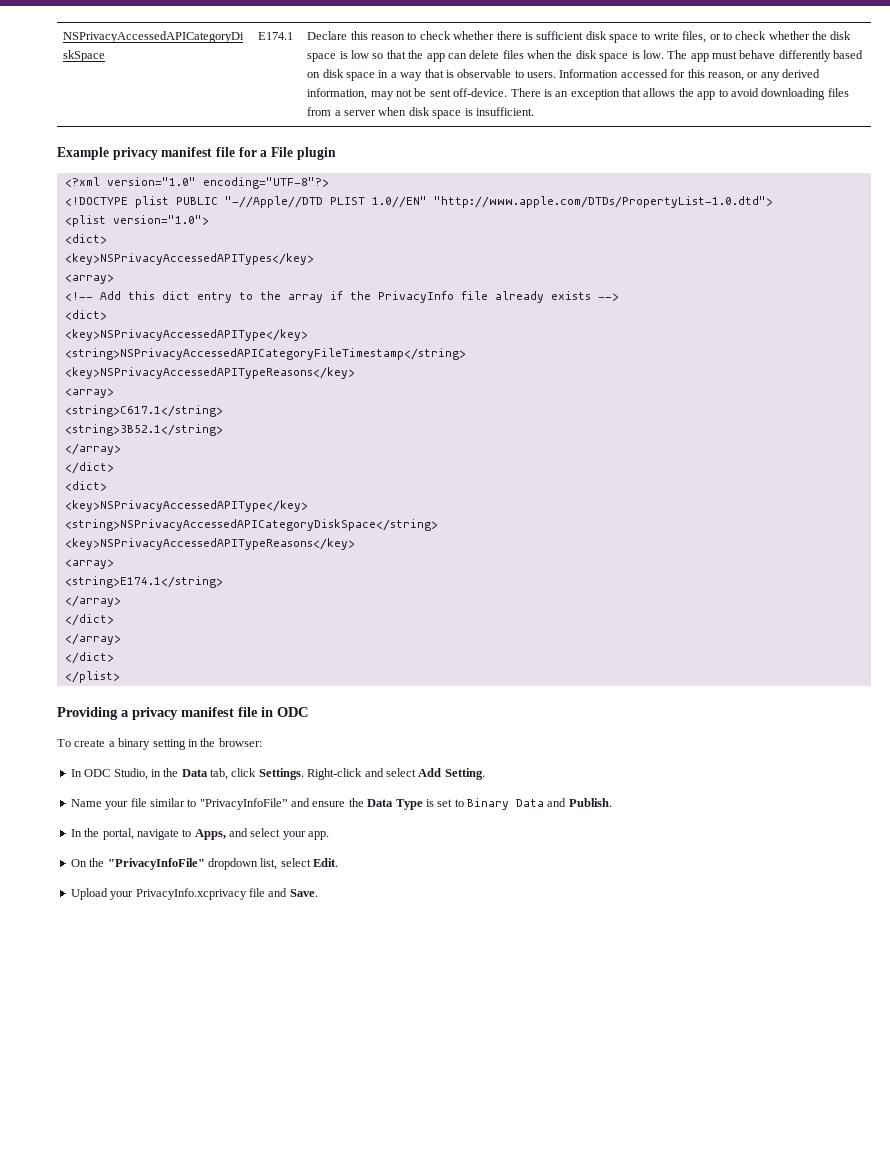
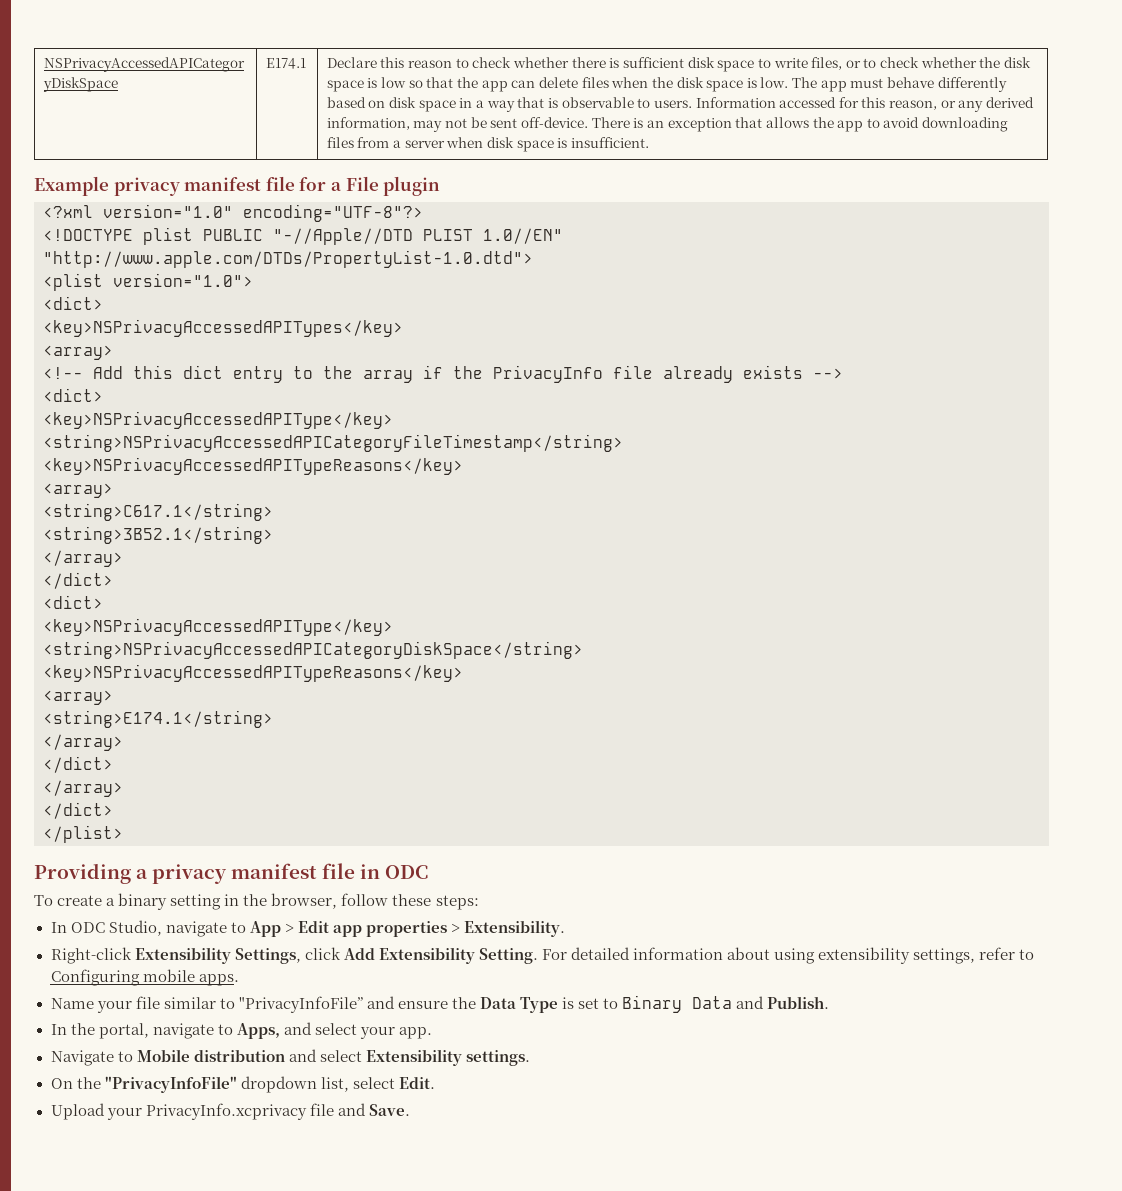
[218,738,262,747] browser: -> [271,893,479,910] browser, follow these steps:
[150,768,485,780] in the Data tab, click Settings. Right-click and select Add Setting. -> [165,920,566,937] [50,947,1035,964] [50,969,239,986] navigate to App > Edit app properties > Extensibility. // Right-click Extensibility Settings, click Add Extensibility Setting. For detailed information about using extensibility settings, refer to Configuring mobile apps.
(330, 835) none -> [50,1049,530,1066] // Navigate to Mobile distribution and select Extensibility settings.

